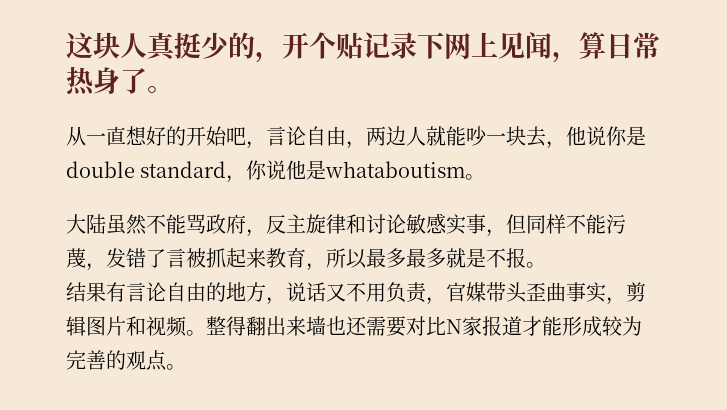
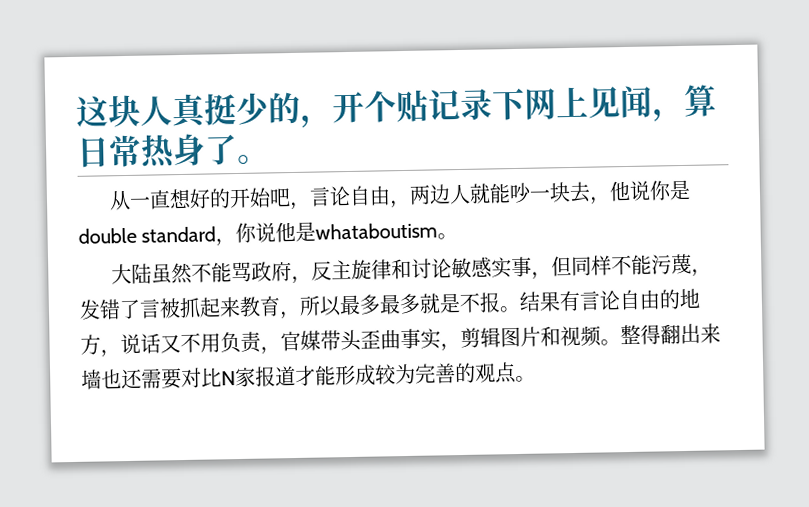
(546, 265) // -> (521, 309) none

